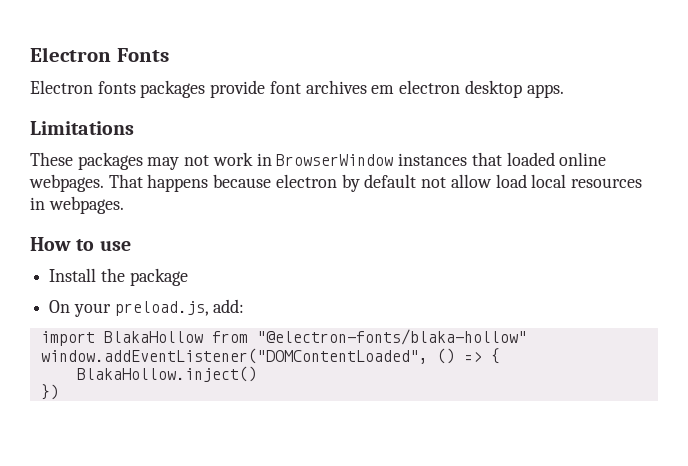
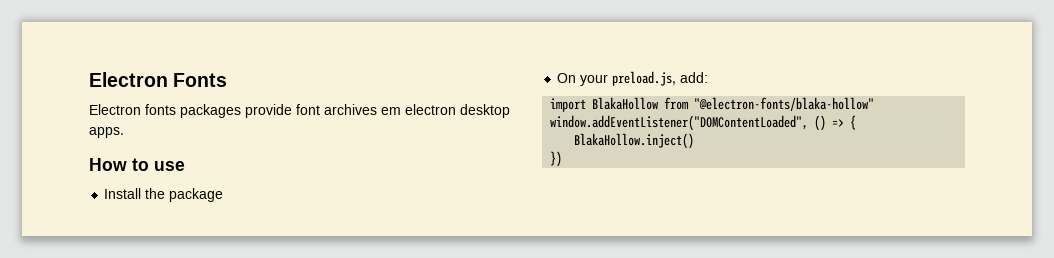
[30,121,134,135] [30,152,607,170] [29,174,642,192] [30,196,124,214] // Limitations // These packages may not work in BrowserWindow instances that loaded online webpages. That happens because electron by default not allow load local resources in webpages. -> (124, 132) none

